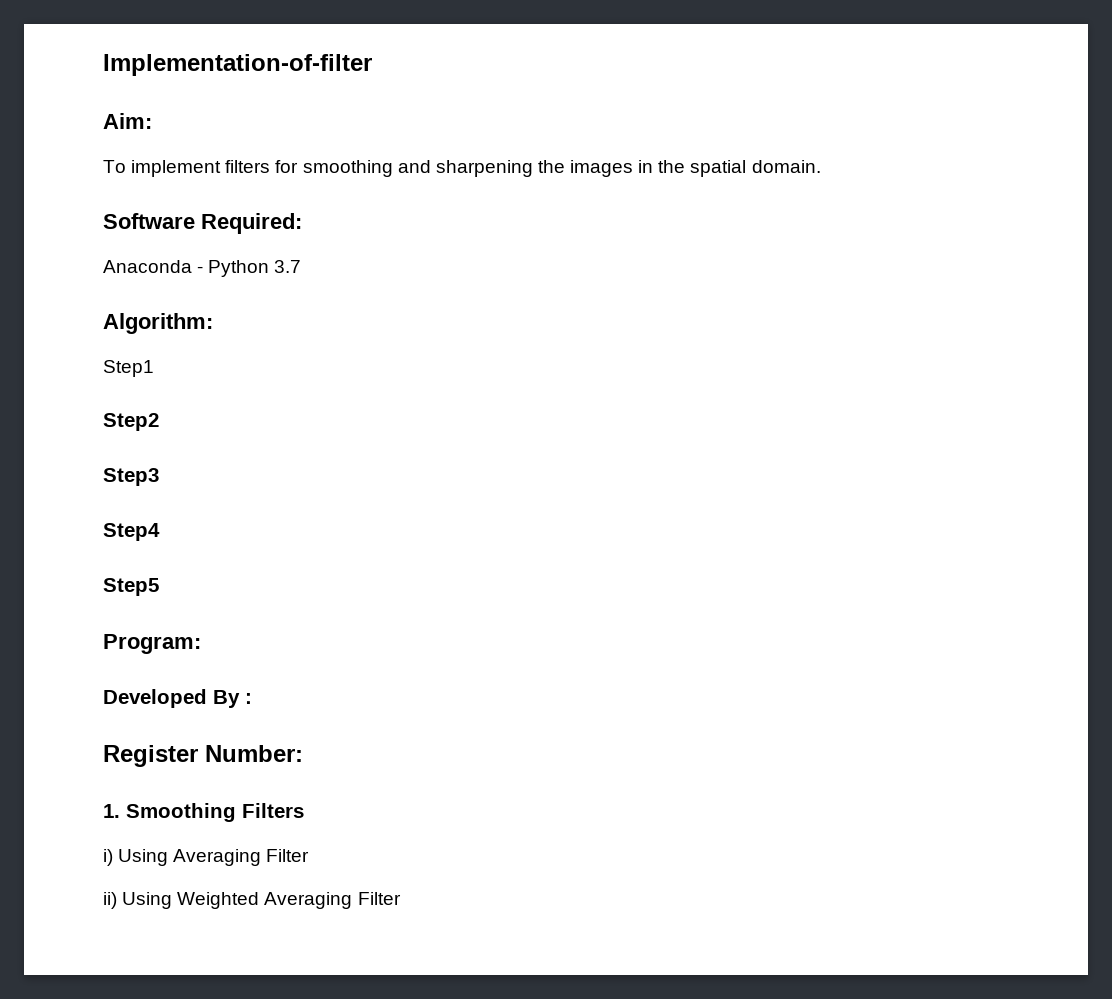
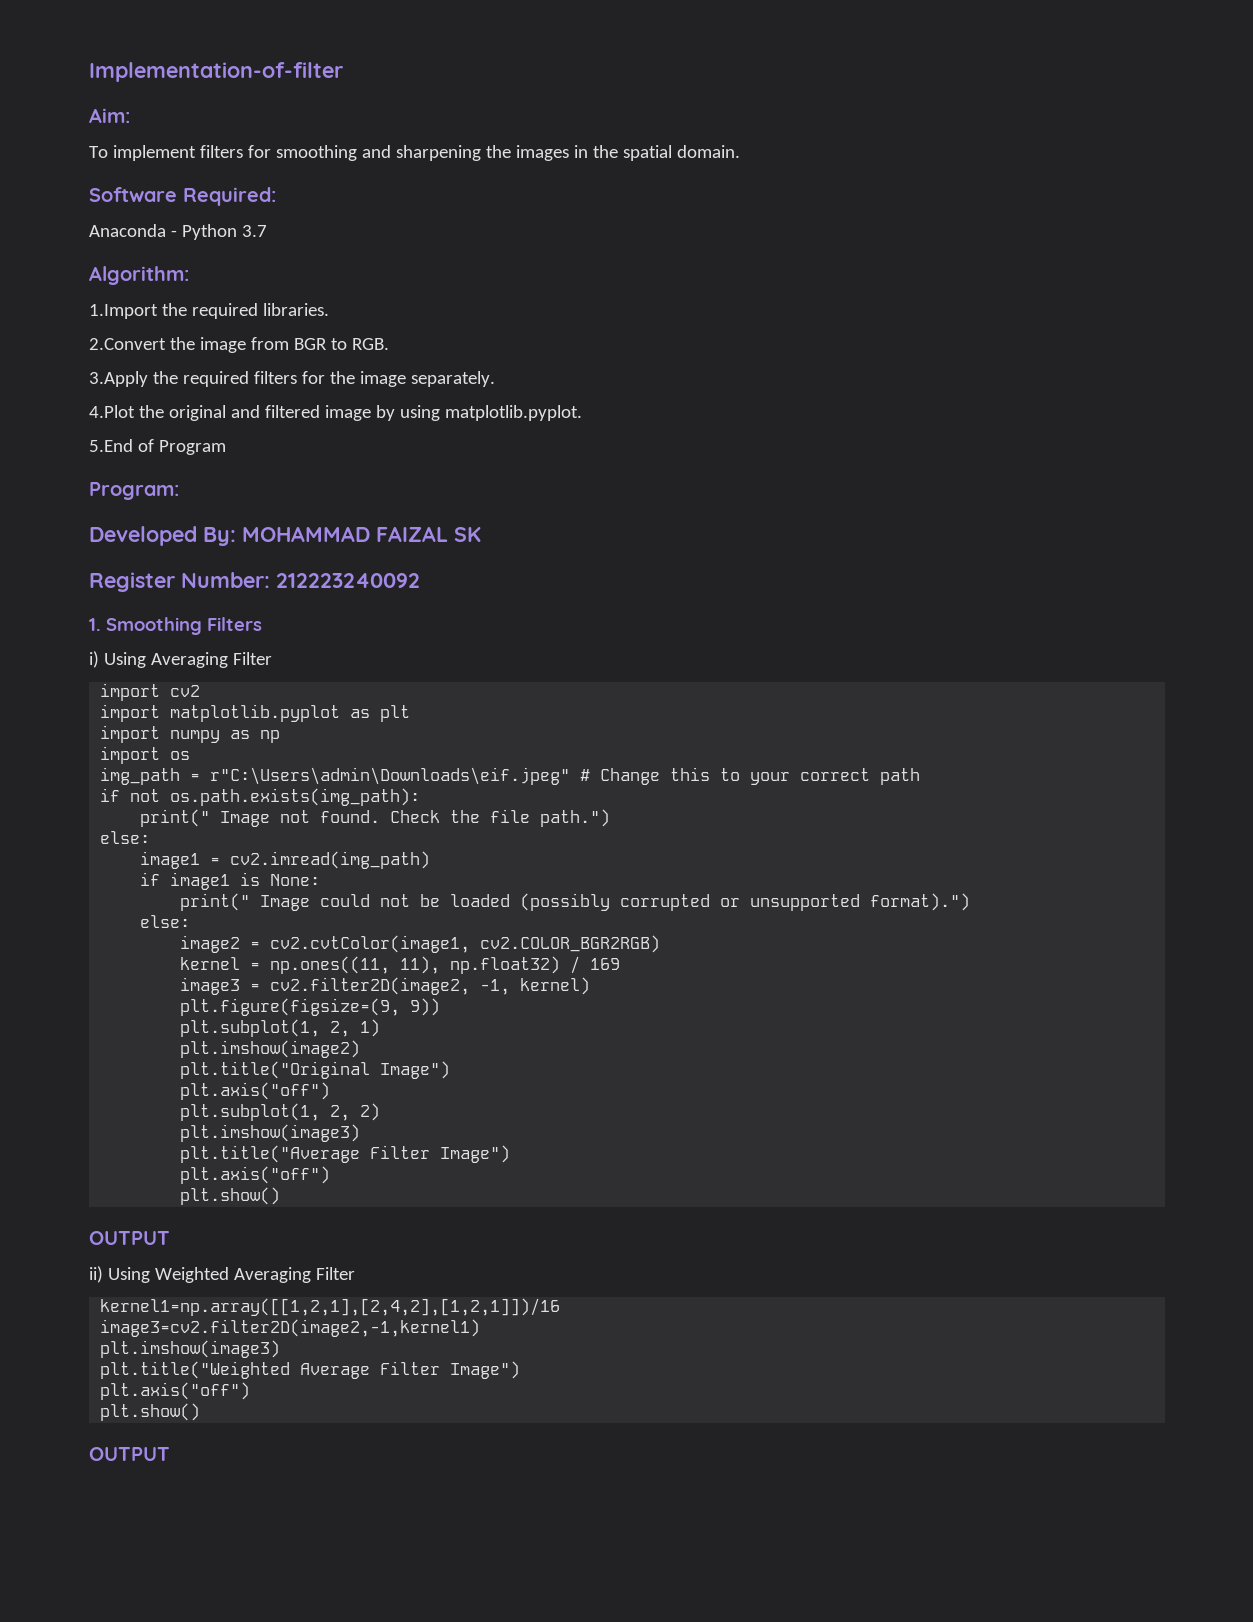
[103,360,154,377] [103,413,159,431] [103,468,159,486] [103,523,160,541] [103,578,159,596] [103,634,201,654] [103,689,252,708] Step1 // Step2 // Step3 // Step4 // Step5 // Program: // Developed By : -> [89,303,329,319] [89,337,389,353] [89,371,495,387] [89,405,582,421] [89,439,226,455] [89,482,179,500] [89,526,481,546] 1.Import the required libraries. // 2.Convert the image from BGR to RGB. // 3.Apply the required filters for the image separately. // 4.Plot the original and filtered image by using matplotlib.pyplot. // 5.End of Program // Program: // Developed By: MOHAMMAD FAIZAL SK
(303, 753) none -> [276,573,420,588] 212223240092
(310, 855) none -> [100,683,201,701] [100,704,411,722] [100,725,281,743] [100,746,191,764] [100,767,921,785] [100,788,421,806] [140,809,611,827] [100,831,151,844] [140,851,431,869] [140,872,321,890] [180,893,971,911] [140,915,191,928] [180,935,661,953] [180,956,621,974] [180,977,591,995] [180,998,441,1016] [180,1019,381,1037] [180,1040,361,1058] [180,1061,451,1079] [180,1082,331,1100] [180,1103,381,1121] [180,1124,361,1142] [180,1145,511,1163] [180,1166,331,1184] [180,1187,281,1205] [89,1231,170,1245] // import cv2 // import matplotlib.pyplot as plt // import numpy as np // import os // img_path = r"C:\Users\admin\Downloads\eif.jpeg" # Change this to your correct path // if not os.path.exists(img_path): // print(" Image not found. Check the file path.") // else: // image1 = cv2.imread(img_path) // if image1 is None: // print(" Image could not be loaded (possibly corrupted or unsupported format).") // else: // image2 = cv2.cvtColor(image1, cv2.COLOR_BGR2RGB) // kernel = np.ones((11, 11), np.float32) / 169 // image3 = cv2.filter2D(image2, -1, kernel) // plt.figure(figsize=(9, 9)) // plt.subplot(1, 2, 1) // plt.imshow(image2) // plt.title("Original Image") // plt.axis("off") // plt.subplot(1, 2, 2) // plt.imshow(image3) // plt.title("Average Filter Image") // plt.axis("off") // plt.show() // OUTPUT
(401, 898) none -> [100,1298,561,1316] [100,1319,481,1337] [100,1340,281,1358] [100,1361,521,1379] [100,1382,251,1400] [100,1403,201,1421] [89,1447,170,1461] // kernel1=np.array([[1,2,1],[2,4,2],[1,2,1]])/16 // image3=cv2.filter2D(image2,-1,kernel1) // plt.imshow(image3) // plt.title("Weighted Average Filter Image") // plt.axis("off") // plt.show() // OUTPUT

